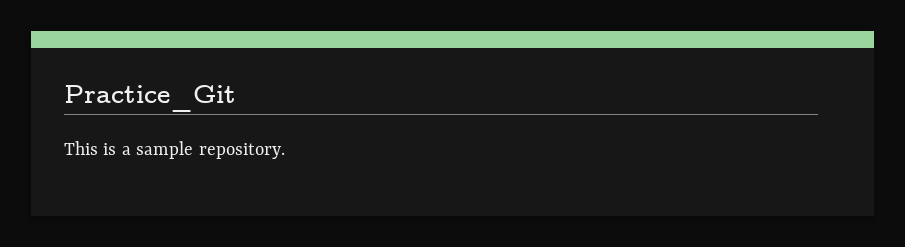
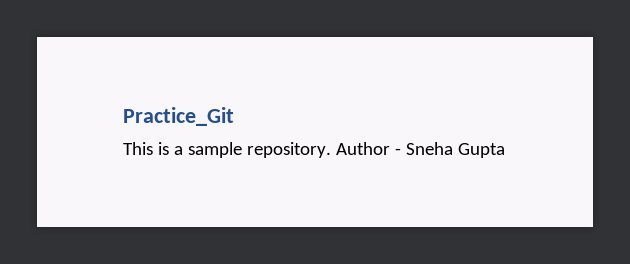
(285, 151) none -> [335,142,505,158] Author - Sneha Gupta

